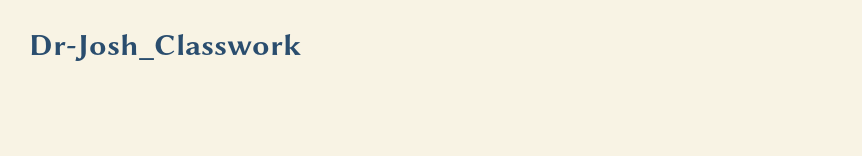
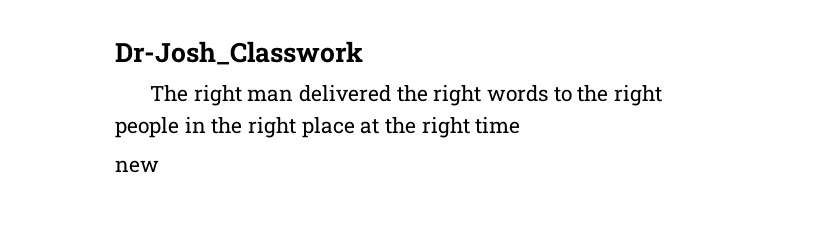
(301, 47) none -> [149,85,662,106] [115,117,521,138] [115,160,159,173] // The right man delivered the right words to the right people in the right place at the right time // new

